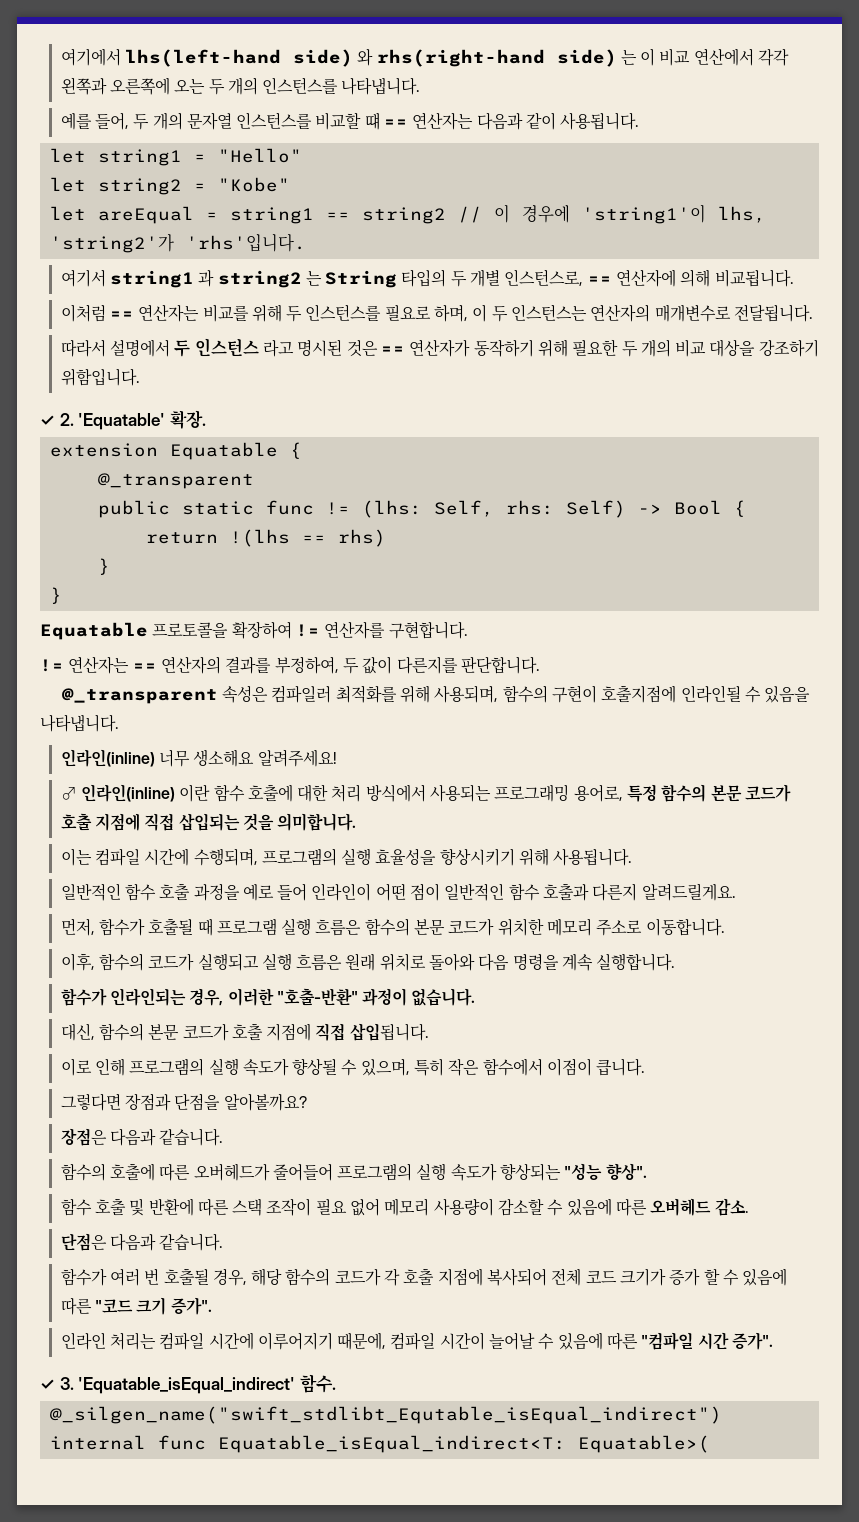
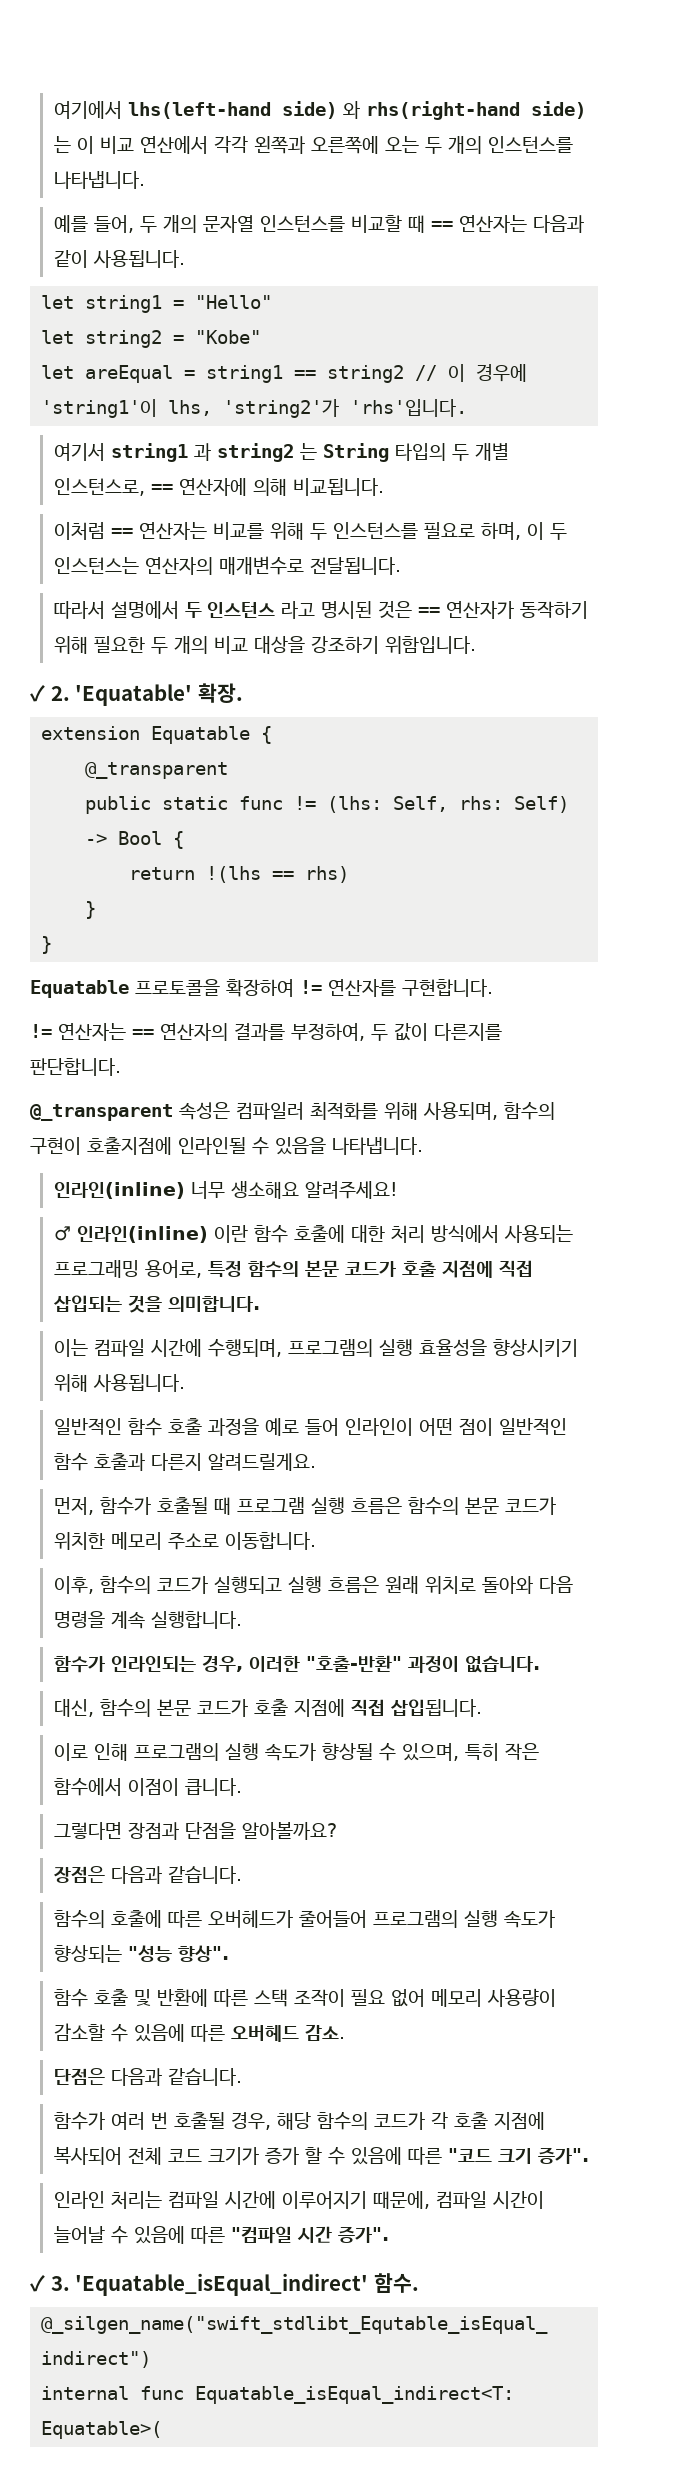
[364,112,380,130] 떄 -> [407,215,425,233] 때

